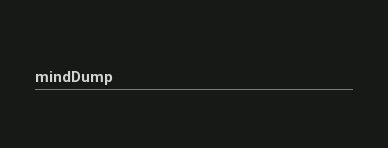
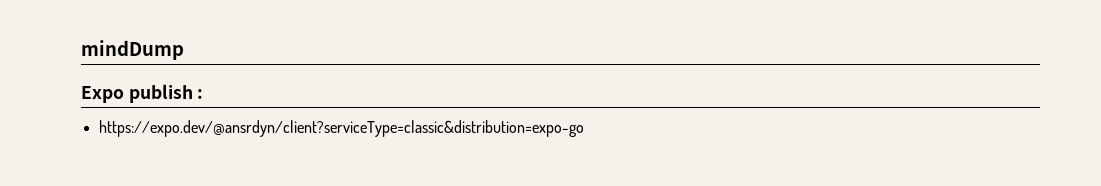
(113, 78) none -> [81,84,204,103] [98,120,584,137] // Expo publish : // https://expo.dev/@ansrdyn/client?serviceType=classic&distribution=expo-go

